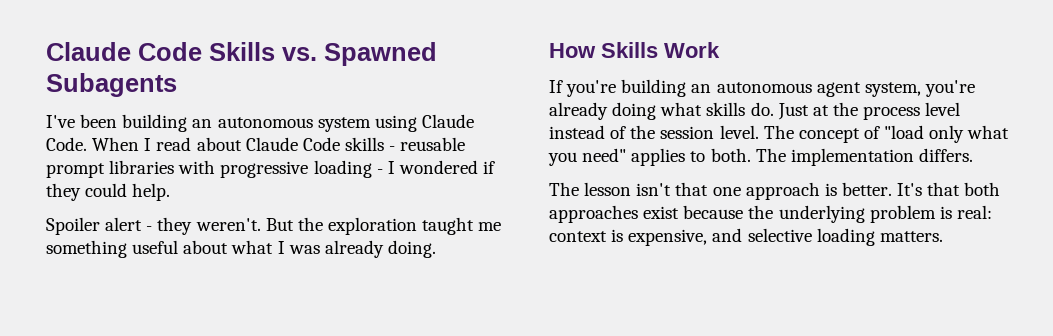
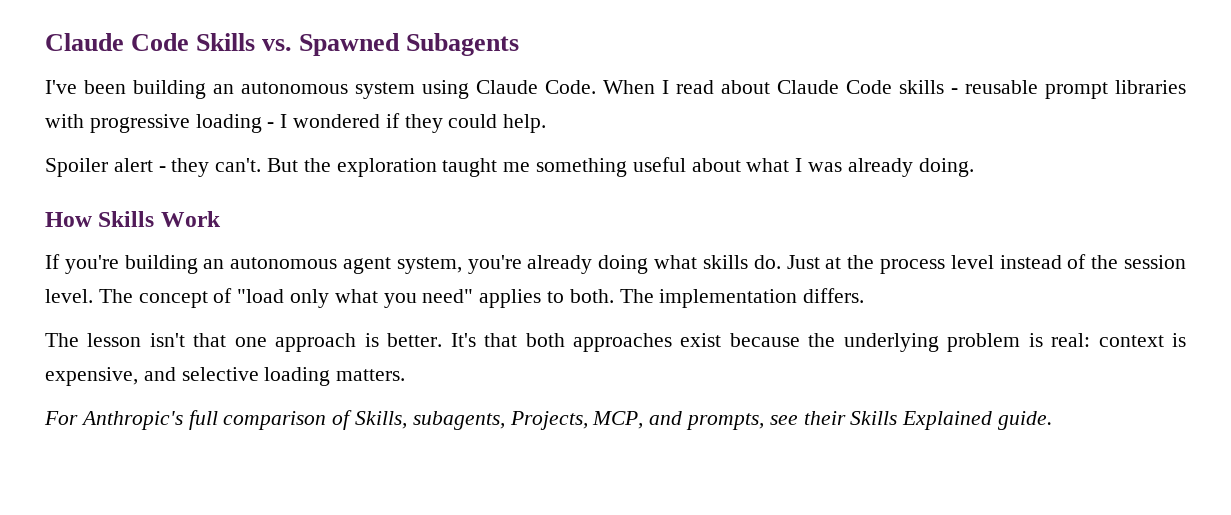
[195,218,261,231] weren't. -> [215,158,262,172] can't.
(943, 236) none -> [44,410,1053,430] // For Anthropic's full comparison of Skills, subagents, Projects, MCP, and prompts, see their Skills Explained guide.

